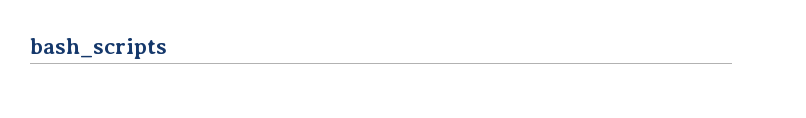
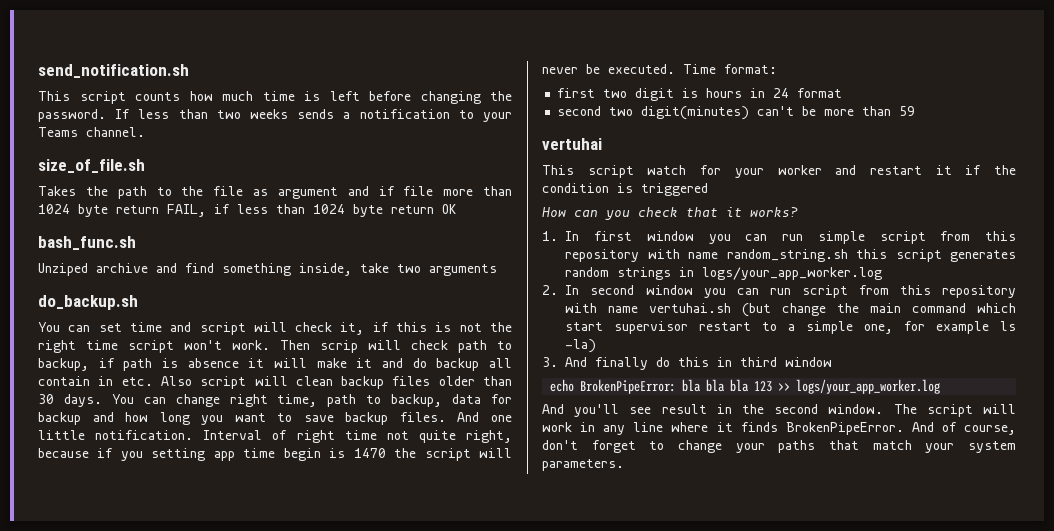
[30,38,167,59] bash_scripts -> [38,64,189,78] [38,91,512,104] [38,109,512,122] [38,127,145,137] [38,159,145,173] [38,186,512,199] [38,204,456,217] [38,236,136,250] [38,263,497,276] [38,295,138,310] [38,322,513,335] [38,340,512,353] [38,358,513,371] [38,376,512,389] [38,394,513,407] [38,412,512,425] [38,430,512,443] [38,448,512,461] [542,64,777,74] [557,88,843,101] [557,106,916,120] [542,138,602,150] [542,165,1016,178] [542,183,708,196] [542,207,798,220] [542,231,1016,244] [565,249,1016,262] [565,267,883,280] [542,285,1016,298] [565,303,1016,317] [565,321,1016,334] [565,339,597,353] [542,357,833,370] [550,379,941,394] [542,404,1016,417] [542,422,1016,435] [542,440,1016,453] [542,459,624,471] send_notification.sh // This script counts how much time is left before changing the password. If less than two weeks sends a notification to your Teams channel. // size_of_file.sh // Takes the path to the file as argument and if file more than 1024 byte return FAIL, if less than 1024 byte return OK // bash_func.sh // Unziped archive and find something inside, take two arguments // do_backup.sh // You can set time and script will check it, if this is not the right time script won't work. Then scrip will check path to backup, if path is absence it will make it and do backup all contain in etc. Also script will clean backup files older than 30 days. You can change right time, path to backup, data for backup and how long you want to save backup files. And one little notification. Interval of right time not quite right, because if you setting app time begin is 1470 the script will never be executed. Time format: // first two digit is hours in 24 format // second two digit(minutes) can't be more than 59 // vertuhai // This script watch for your worker and restart it if the condition is triggered // How can you check that it works? // 1. In first window you can run simple script from this repository with name random_string.sh this script generates random strings in logs/your_app_worker.log // 2. In second window you can run script from this repository with name vertuhai.sh (but change the main command which start supervisor restart to a simple one, for example ls -la) // 3. And finally do this in third window // echo BrokenPipeError: bla bla bla 123 >> logs/your_app_worker.log // And you'll see result in the second window. The script will work in any line where it finds BrokenPipeError. And of course, don't forget to change your paths that match your system parameters.

